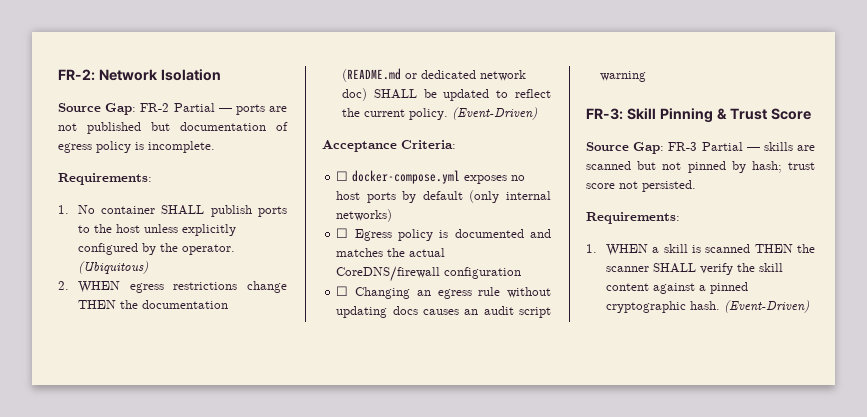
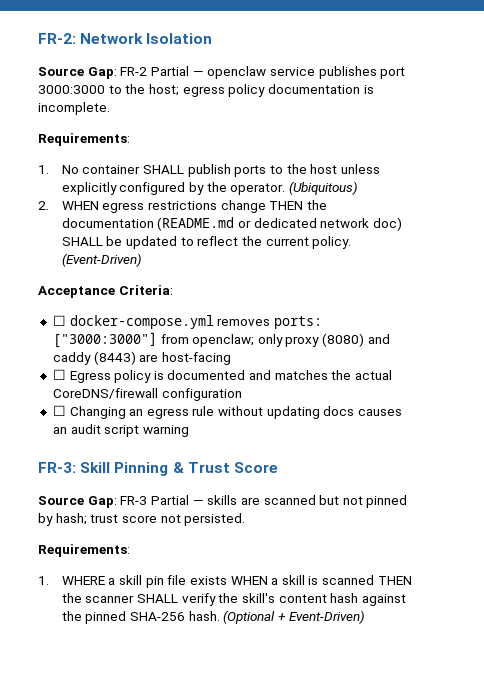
[235,104,287,115] [58,122,288,134] ports are not published but documentation of -> [207,66,406,79] [38,84,179,96] openclaw service publishes port 3000:3000 to the host;
(131, 147) none -> [267,84,360,94] documentation
[464,175,526,184] [336,190,551,203] [336,209,393,222] exposes no host ports by default (only internal networks) -> [217,316,322,329] [52,332,390,348] [52,351,231,365] removes ports: ["3000:3000"] from openclaw; only proxy (8080) and caddy (8443) are host-facing
(597, 248) none -> [61,575,227,588] WHERE a skill pin file exists
[758,263,783,272] [605,282,748,294] [605,300,809,313] skill content against a pinned cryptographic hash. (Event-Driven) -> [241,593,406,606] [61,610,365,624] skill's content hash against the pinned SHA-256 hash. (Optional + Event-Driven)

